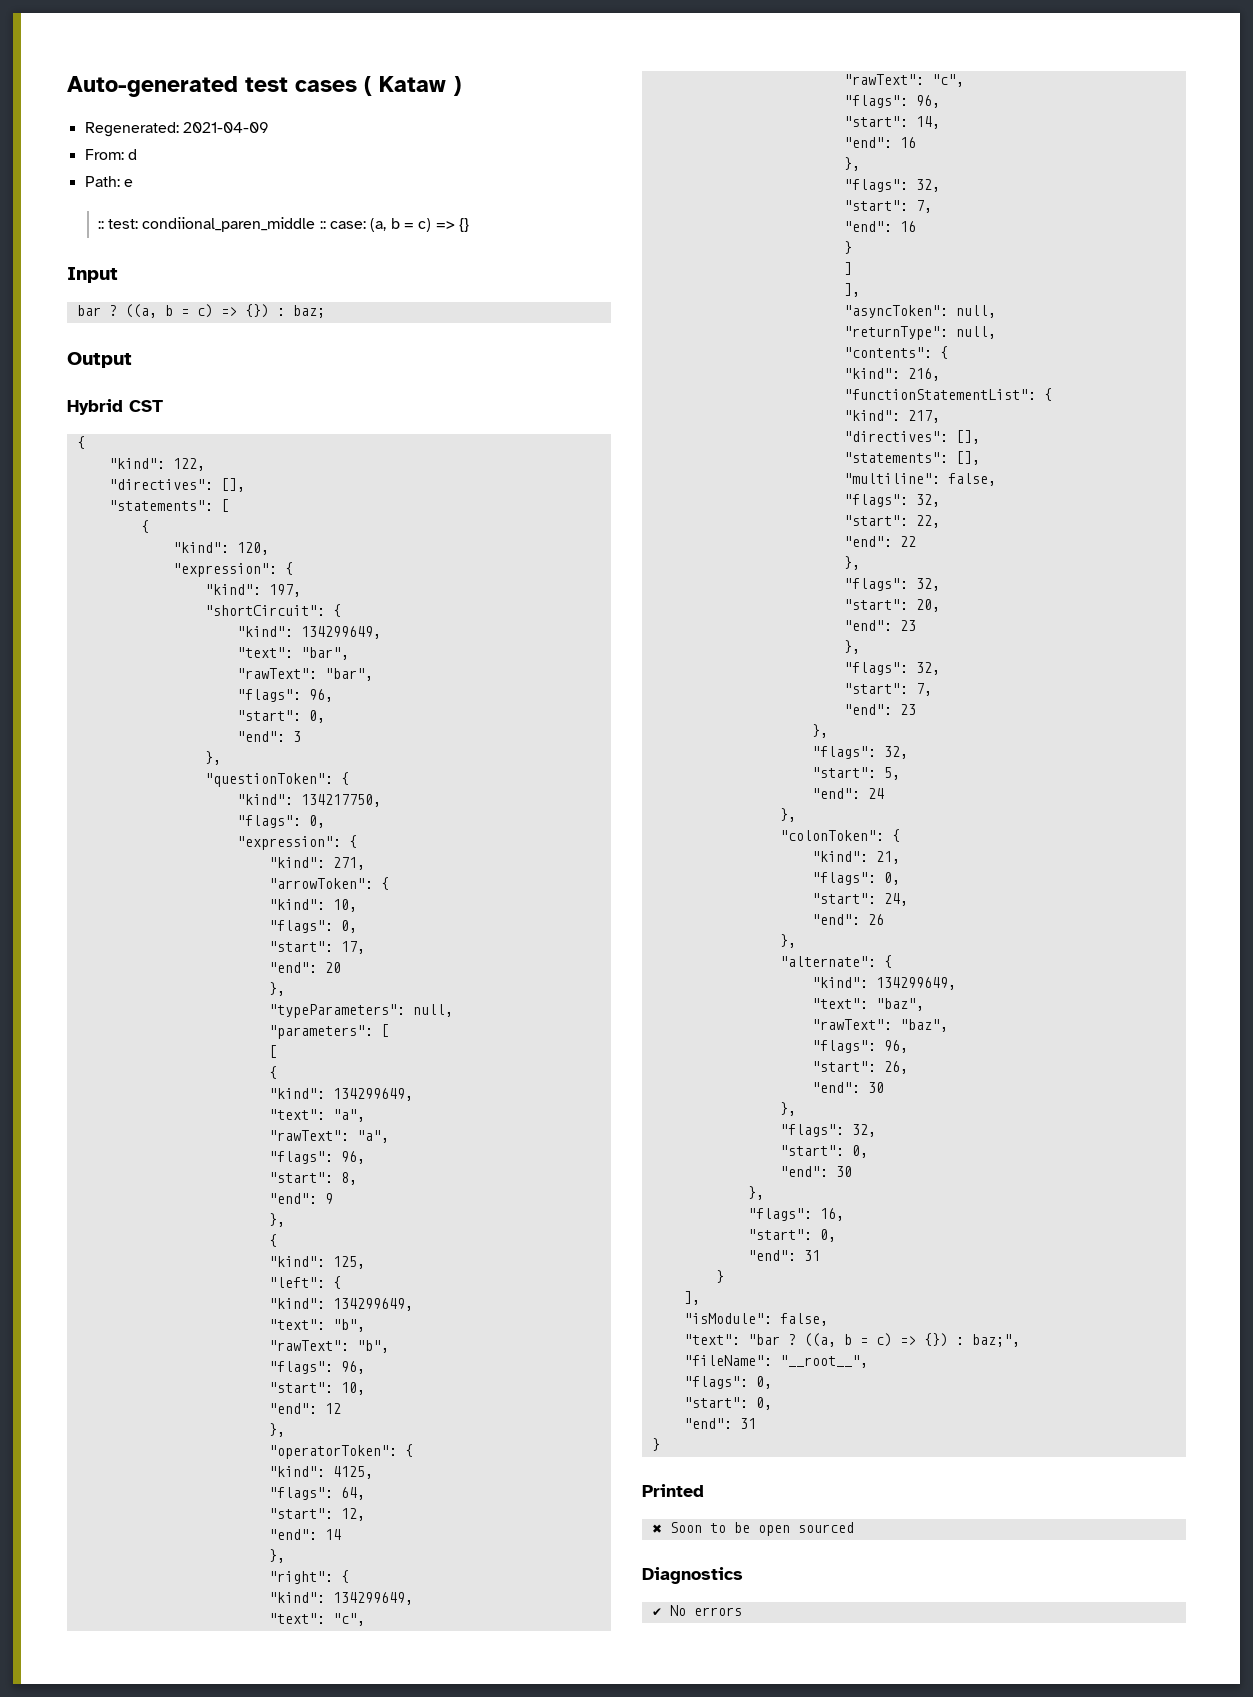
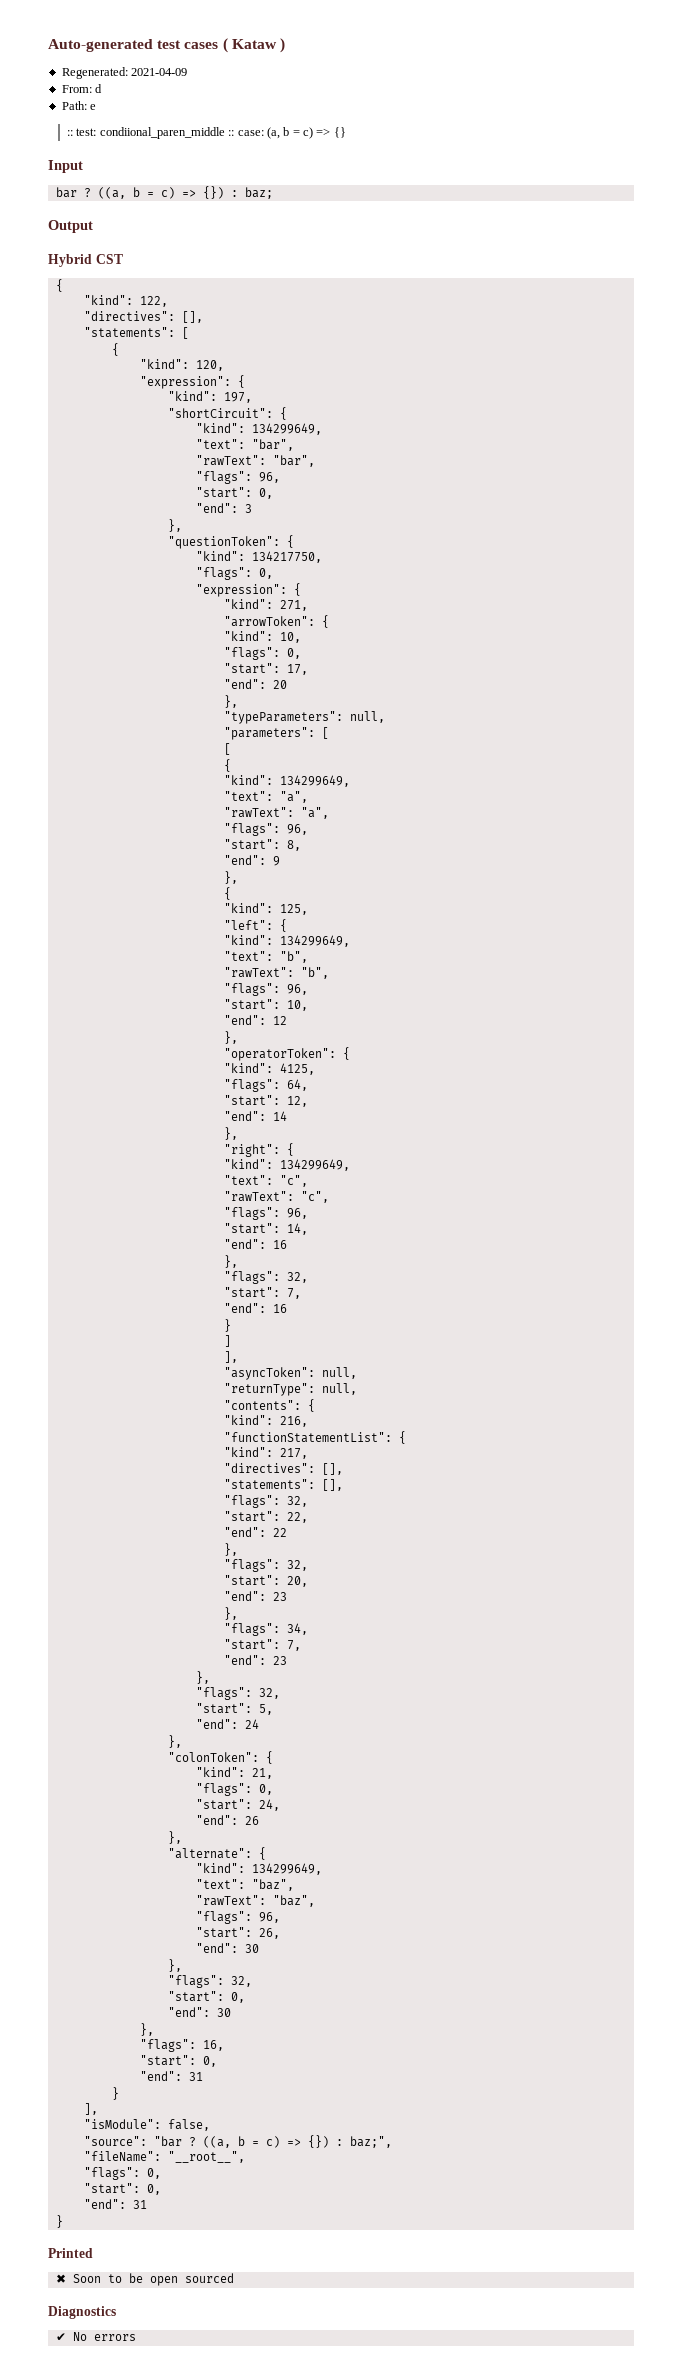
[843,473,996,486] // "multiline": false, -> (343, 1485) none
[915,662,940,675] 32, -> [286,1623,308,1635] 34,
[683,1334,740,1345] "text": -> [83,2136,147,2146] "source":

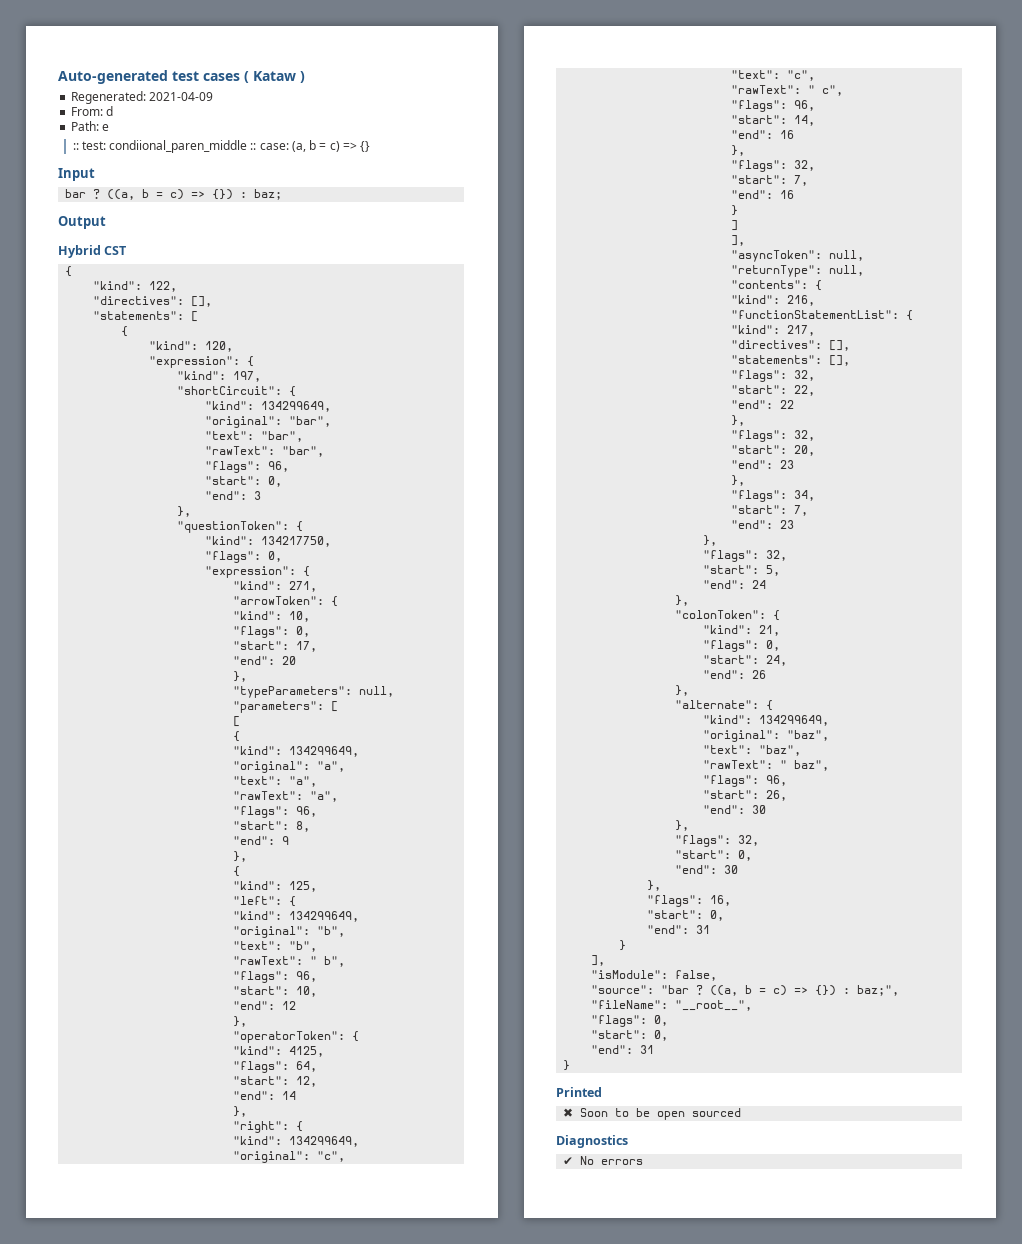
(322, 429) none -> [205,416,332,428] // "original": "bar",
(350, 781) none -> [233,761,346,773] // "original": "a",
(350, 941) none -> [233,926,346,938] // "original": "b",
[300,967,329,979] "b", -> [310,956,346,967] " b",
(350, 1165) none -> [233,1151,346,1163] // "original": "c",
[300,1191,329,1203] "c", -> [808,85,844,96] " c",
(322, 1869) none -> [703,730,830,742] // "original": "baz",
[272,1895,315,1907] "baz", -> [780,760,830,771] " baz",

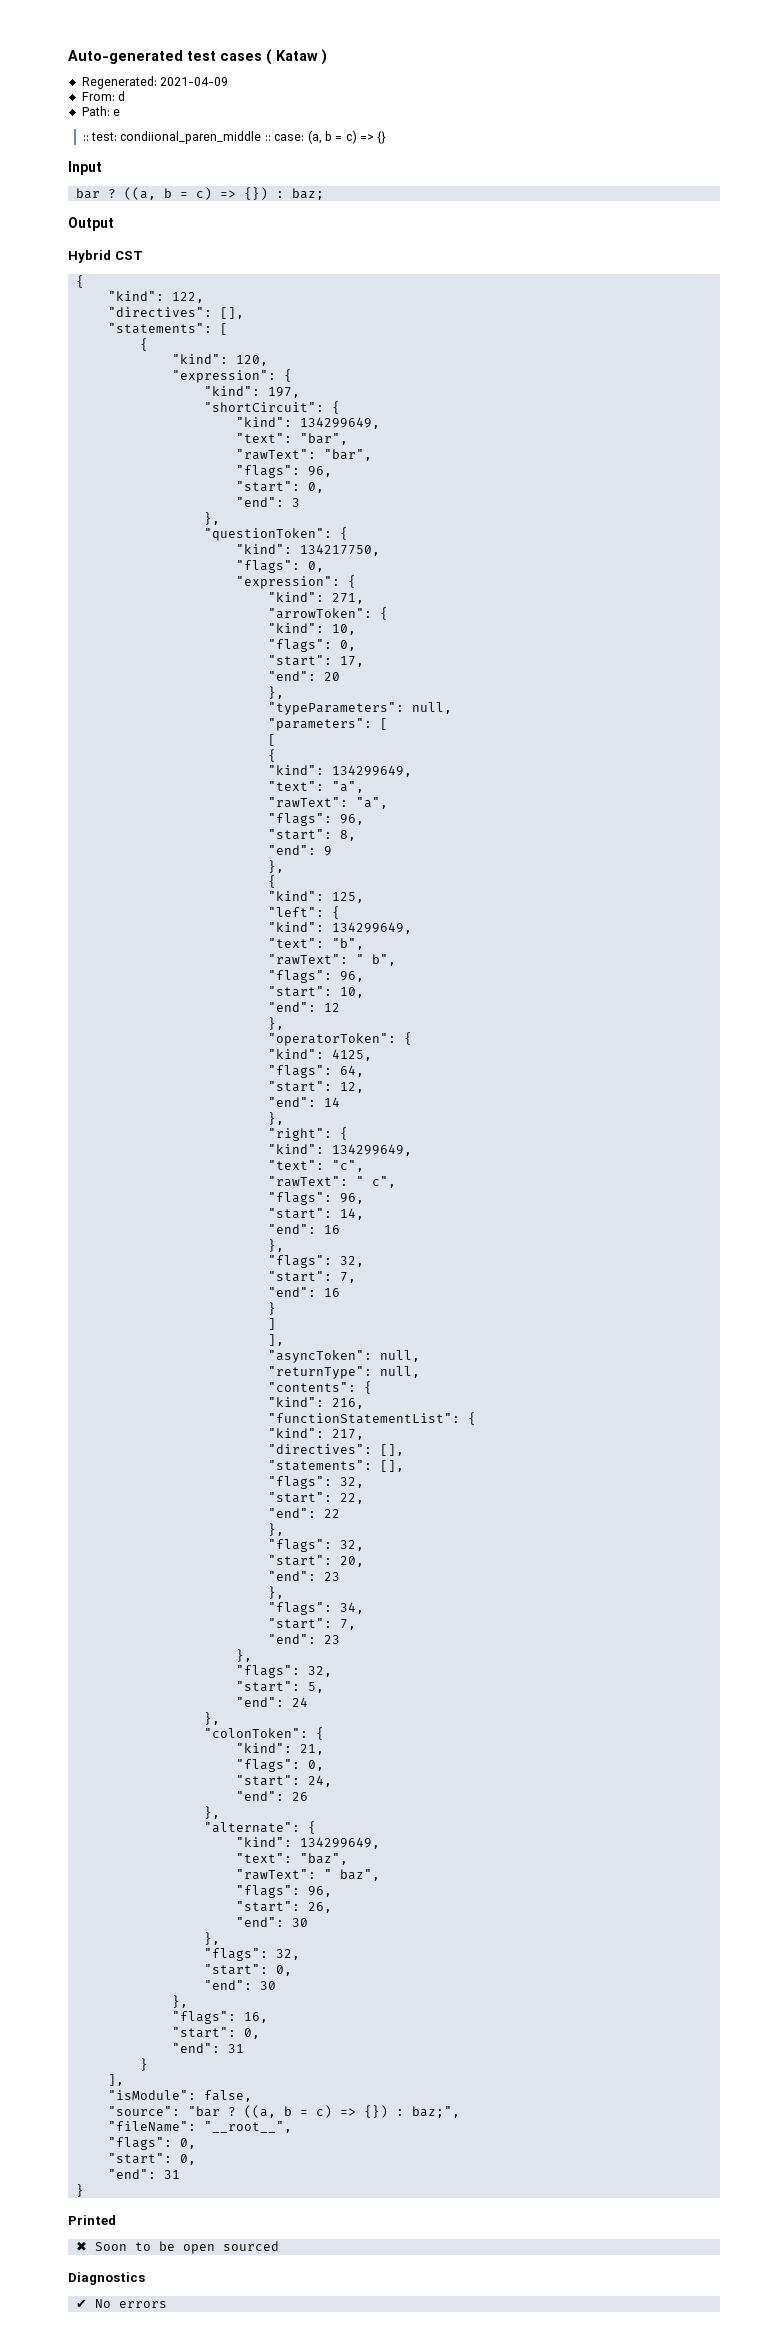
[205,416,332,428] // "original": "bar", -> (380, 423) none
[233,761,346,773] // "original": "a", -> (412, 771) none
[233,926,346,938] // "original": "b", -> (412, 928) none
[233,1151,346,1163] // "original": "c", -> (412, 1150) none
[703,730,830,742] // "original": "baz", -> (380, 1843) none

